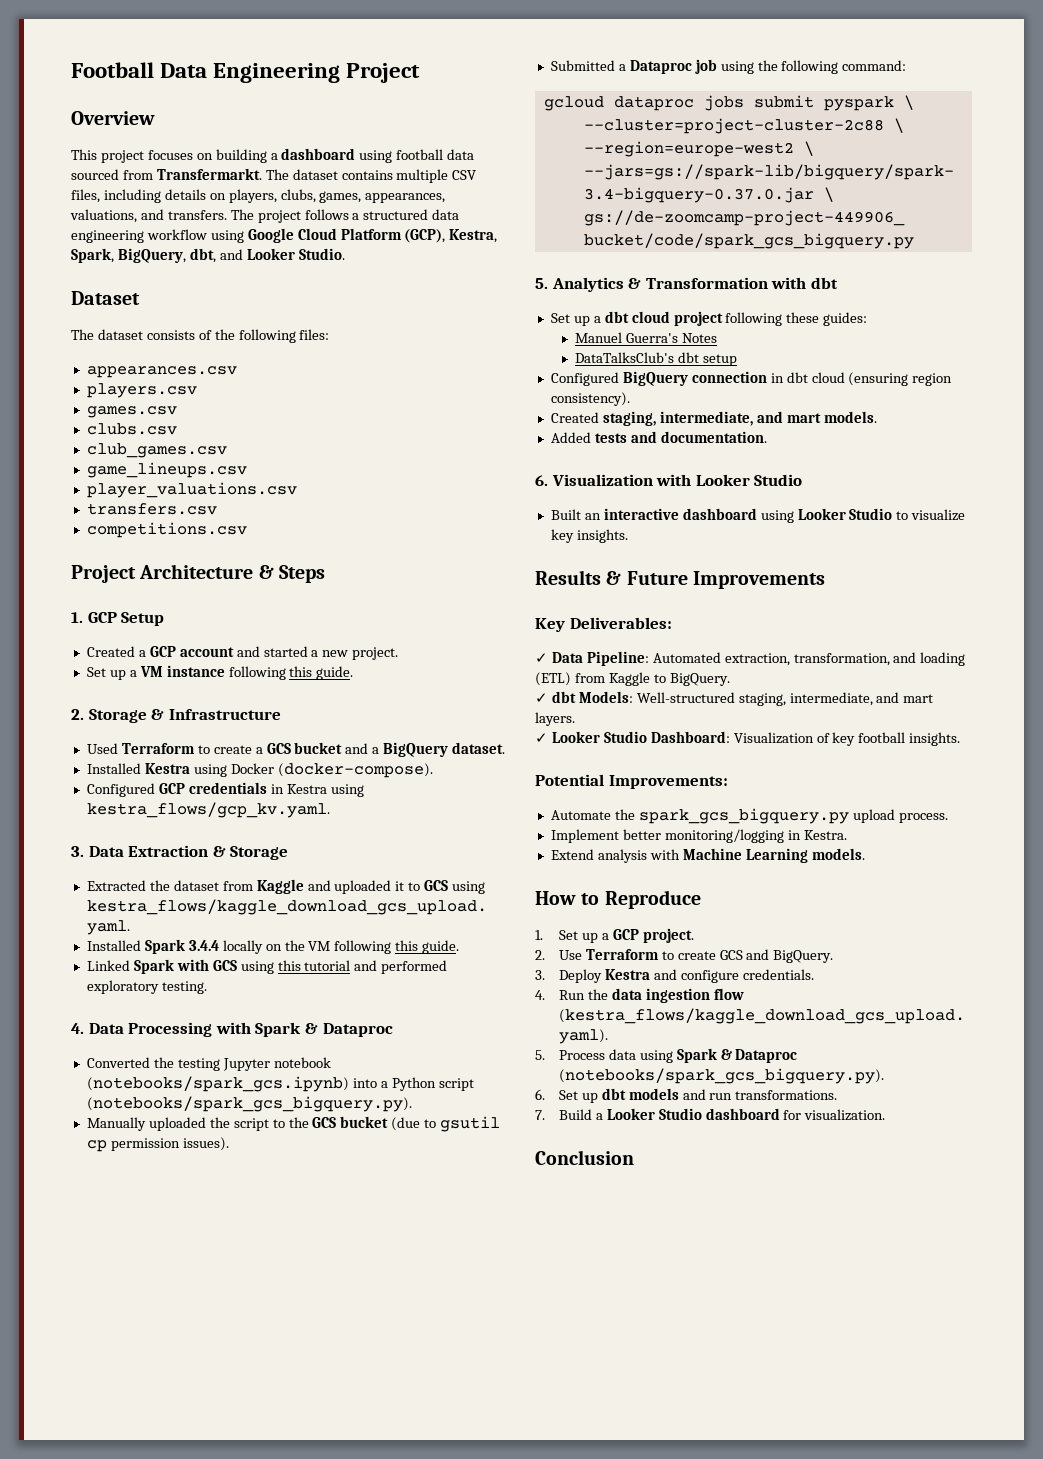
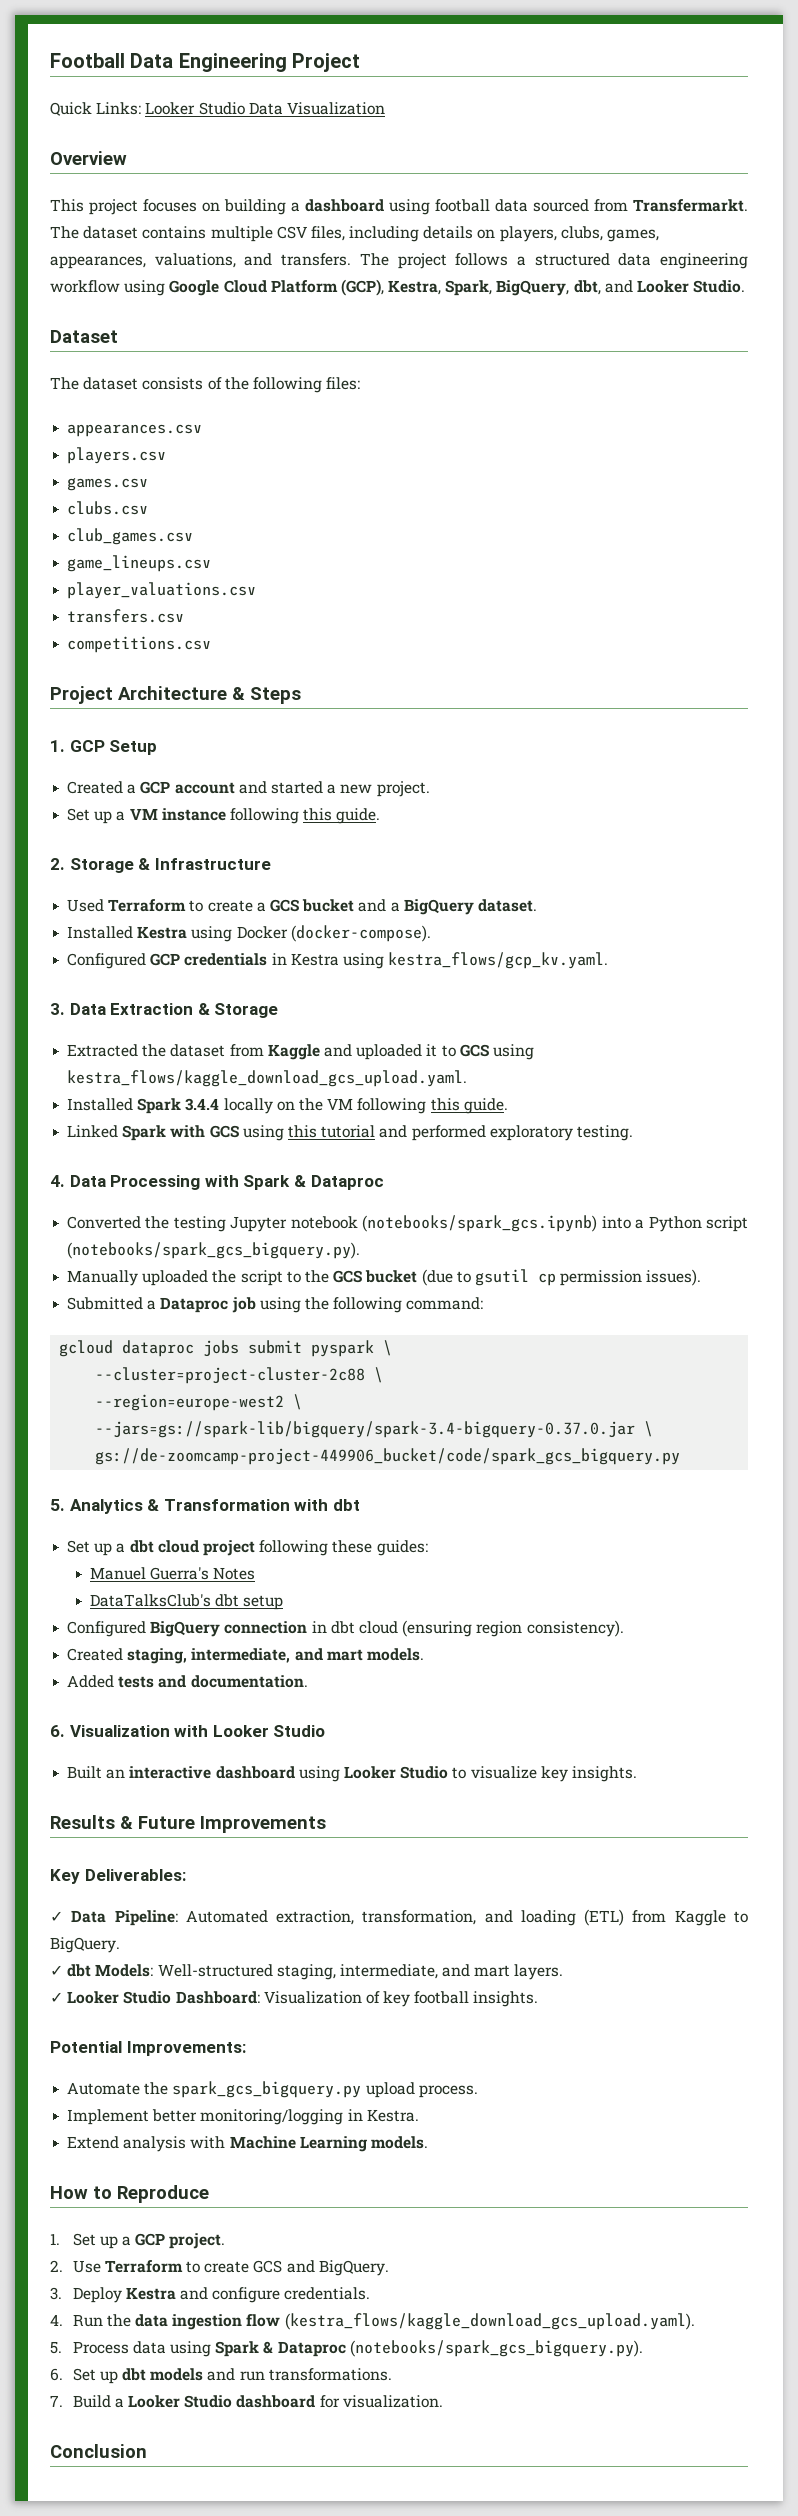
(421, 73) none -> [50,102,385,116] // Quick Links: Looker Studio Data Visualization

